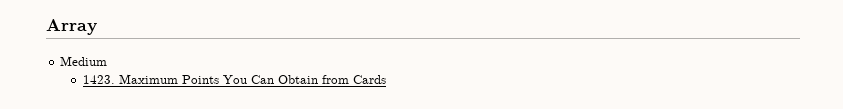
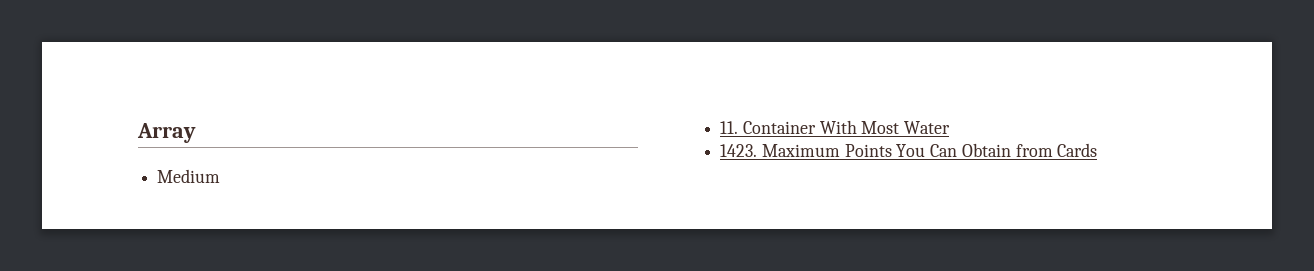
(108, 61) none -> [720,120,951,134] // 11. Container With Most Water

